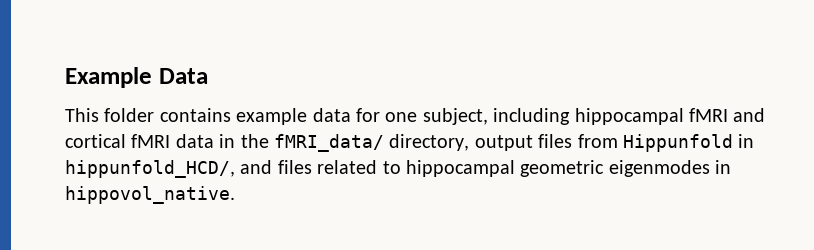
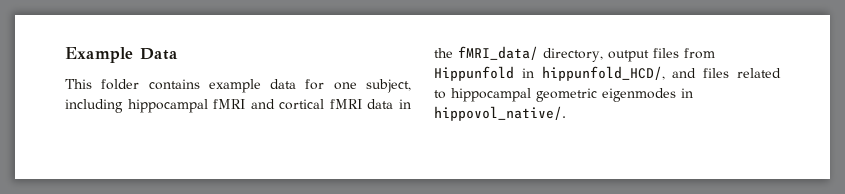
[65,186,235,204] hippovol_native. -> [434,106,566,121] hippovol_native/.

